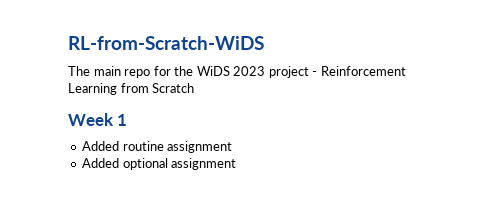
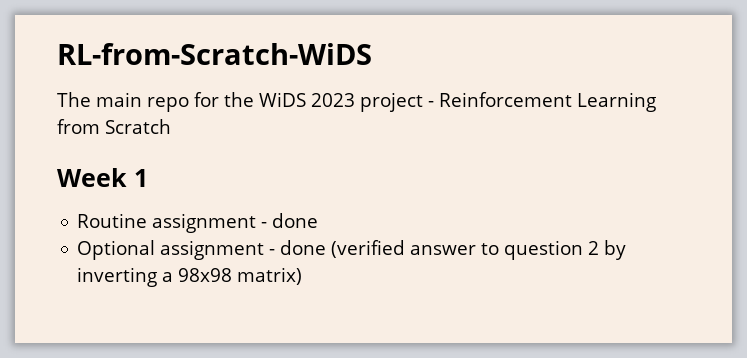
[82,141,233,153] [82,158,237,170] Added routine assignment // Added optional assignment -> [77,213,319,233] [77,240,627,260] [77,267,303,287] Routine assignment - done // Optional assignment - done (verified answer to question 2 by inverting a 98x98 matrix)

